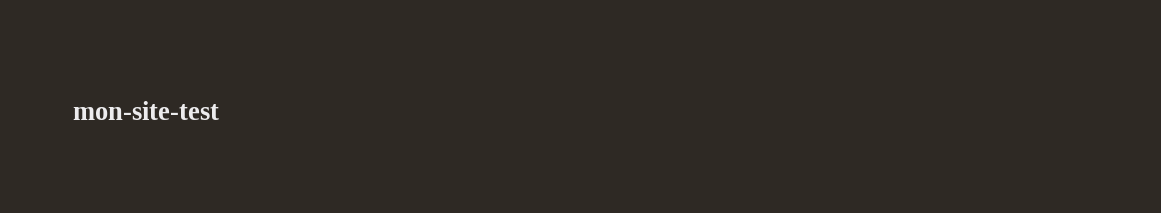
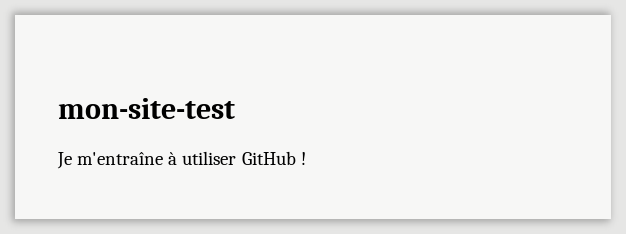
(219, 110) none -> [57,151,306,169] // Je m'entraîne à utiliser GitHub !

